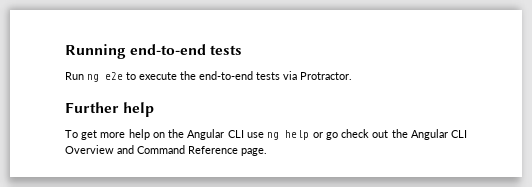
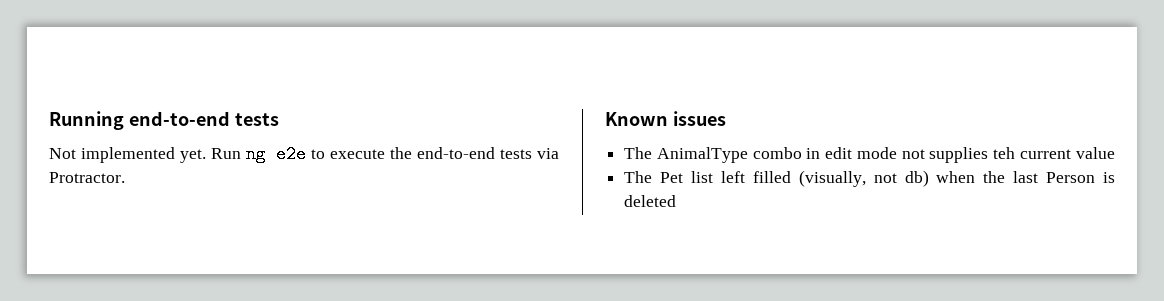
(243, 50) none -> [49,147,206,163] Not implemented yet.
[65,102,155,117] [65,129,468,140] [65,145,267,156] Further help // To get more help on the Angular CLI use ng help or go check out the Angular CLI Overview and Command Reference page. -> [605,111,726,126] [624,147,1115,163] [624,170,1115,187] [624,195,677,207] Known issues // The AnimalType combo in edit mode not supplies teh current value // The Pet list left filled (visually, not db) when the last Person is deleted

